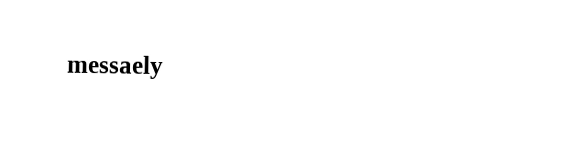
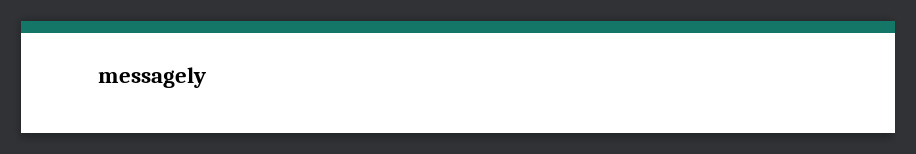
[66,54,164,80] messaely -> [98,67,206,88] messagely

